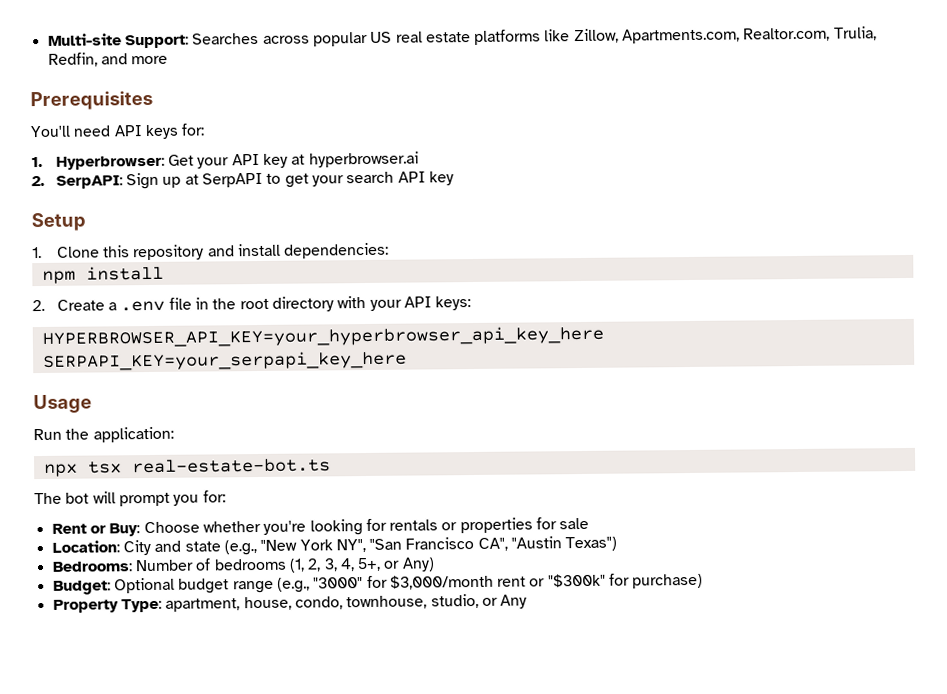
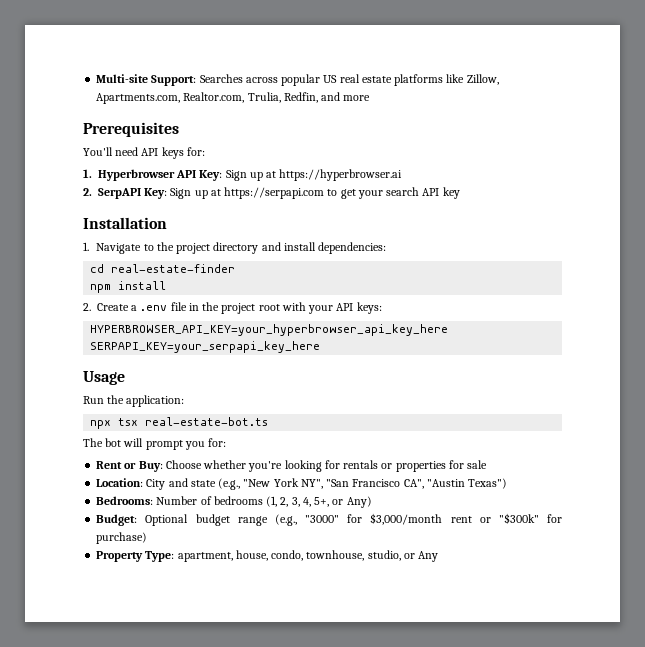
[55,151,419,170] [31,172,264,190] Hyperbrowser: Get your API key at hyperbrowser.ai // 2. SerpAPI: Sign up at SerpAPI -> [98,169,403,181] [83,187,325,199] Hyperbrowser API Key: Sign up at https://hyperbrowser.ai // 2. SerpAPI Key: Sign up at https://serpapi.com
[31,212,86,232] [32,244,205,261] Setup // 1. Clone this repository -> [83,217,167,229] [83,242,259,254] Installation // 1. Navigate to the project directory
(390, 250) none -> [90,264,236,273] // cd real-estate-finder
[239,296,335,312] root directory -> [221,303,280,314] project root

